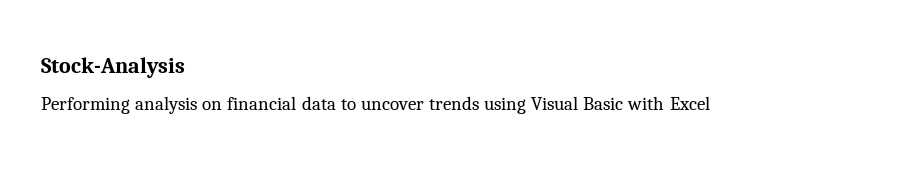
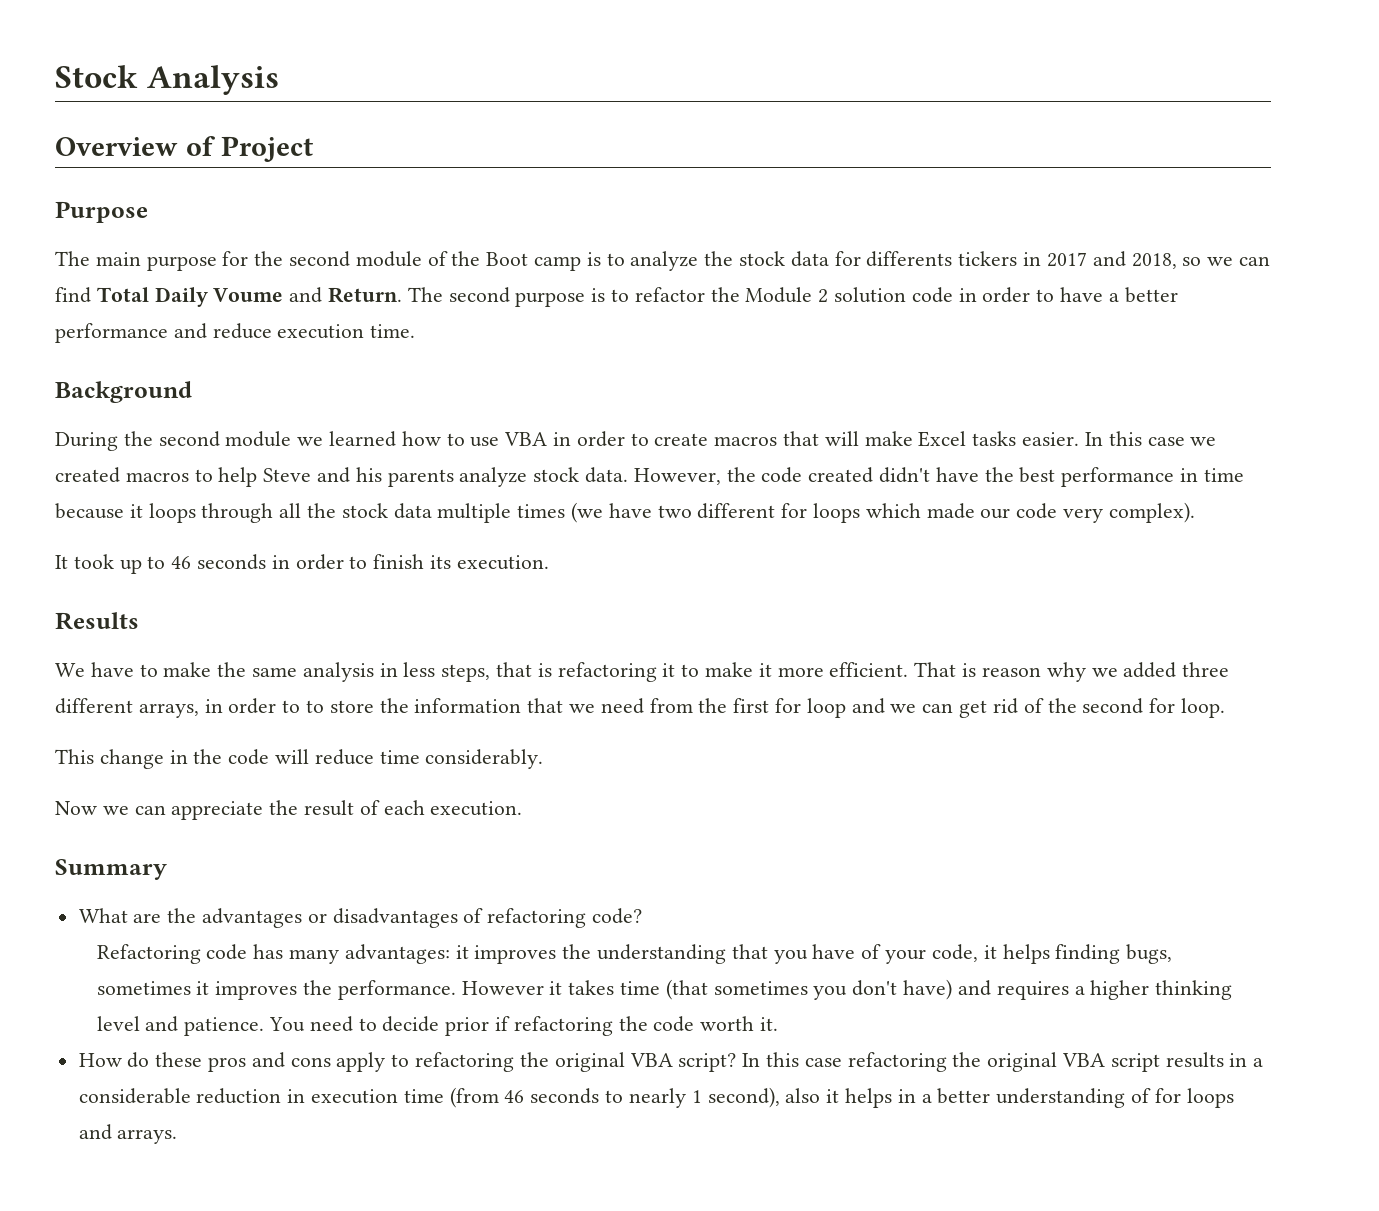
[41,57,185,78] [41,96,710,114] Stock-Analysis // Performing analysis on financial data to uncover trends using Visual Basic with Excel -> [55,65,280,95] [55,136,313,162] [55,201,148,223] [55,251,1270,271] [55,287,1178,307] [55,323,416,343] [55,381,192,403] [55,431,1217,451] [55,467,1244,487] [55,502,1195,523] [55,554,549,574] [55,612,139,630] [55,662,1230,682] [55,698,1225,718] [55,749,544,769] [55,800,523,820] [55,859,167,880] [78,908,643,928] [96,944,1173,964] [96,979,1233,1000] [96,1016,779,1036] [78,1052,1264,1072] [78,1087,1234,1108] [78,1124,178,1144] Stock Analysis // Overview of Project // Purpose // The main purpose for the second module of the Boot camp is to analyze the stock data for differents tickers in 2017 and 2018, so we can find Total Daily Voume and Return. The second purpose is to refactor the Module 2 solution code in order to have a better performance and reduce execution time. // Background // During the second module we learned how to use VBA in order to create macros that will make Excel tasks easier. In this case we created macros to help Steve and his parents analyze stock data. However, the code created didn't have the best performance in time because it loops through all the stock data multiple times (we have two different for loops which made our code very complex). // It took up to 46 seconds in order to finish its execution. // Results // We have to make the same analysis in less steps, that is refactoring it to make it more efficient. That is reason why we added three different arrays, in order to to store the information that we need from the first for loop and we can get rid of the second for loop. // This change in the code will reduce time considerably. // Now we can appreciate the result of each execution. // Summary // What are the advantages or disadvantages of refactoring code? // Refactoring code has many advantages: it improves the understanding that you have of your code, it helps finding bugs, sometimes it improves the performance. However it takes time (that sometimes you don't have) and requires a higher thinking level and patience. You need to decide prior if refactoring the code worth it. // How do these pros and cons apply to refactoring the original VBA script? In this case refactoring the original VBA script results in a considerable reduction in execution time (from 46 seconds to nearly 1 second), also it helps in a better understanding of for loops and arrays.

